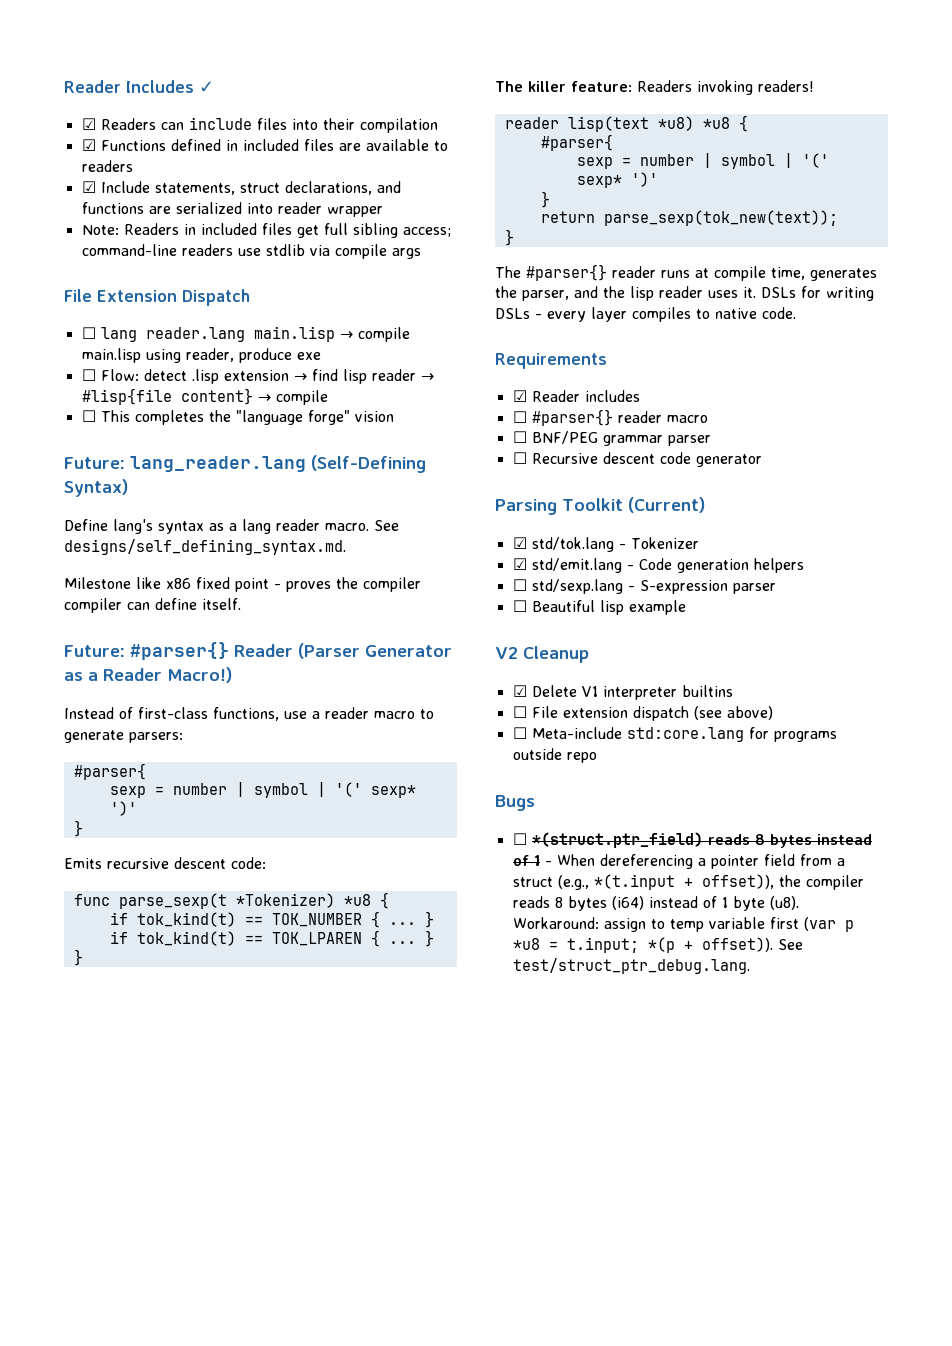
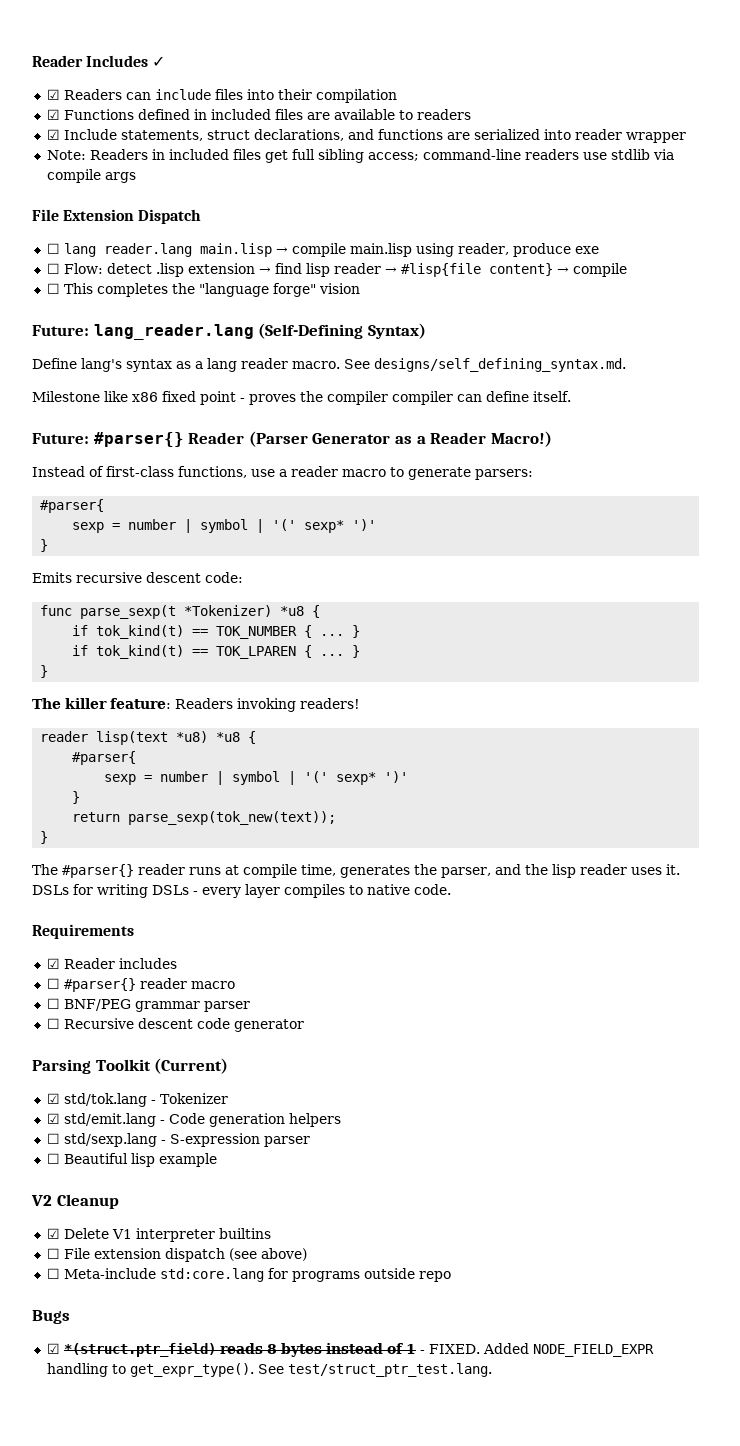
[512,833,527,845] ☐ -> [46,1343,60,1354] ☑
[556,854,845,869] [512,874,864,890] [512,896,799,911] [512,917,854,932] [512,937,803,953] [512,958,750,974] When dereferencing a pointer field from a struct (e.g., *(t.input + offset)), the compiler reads 8 bytes (i64) instead of 1 byte (u8). Workaround: assign to temp variable first (var p *u8 = t.input; *(p + offset)). See test/struct_ptr_debug.lang. -> [428,1343,654,1357] [46,1363,492,1377] FIXED. Added NODE_FIELD_EXPR handling to get_expr_type(). See test/struct_ptr_test.lang.

